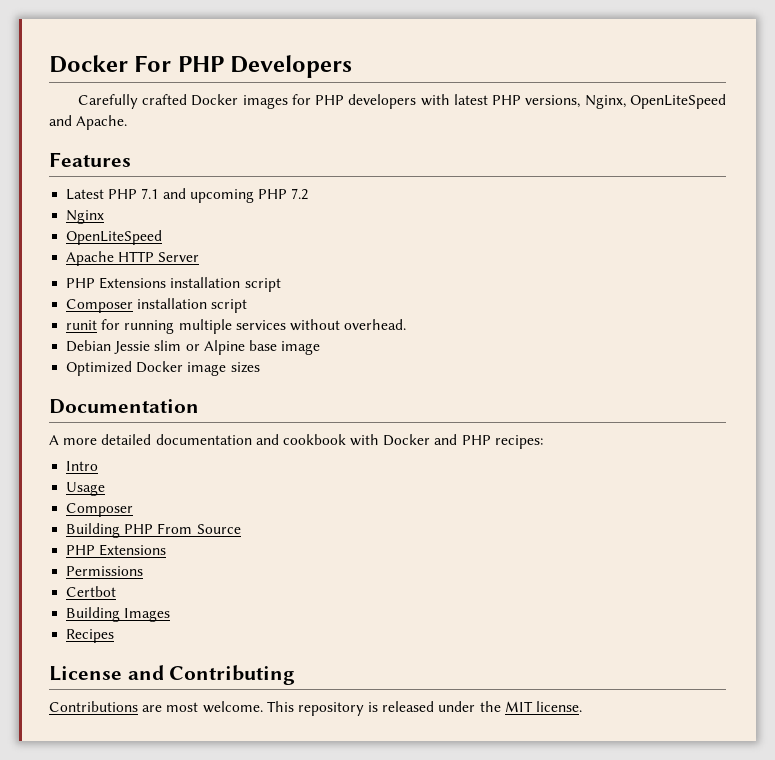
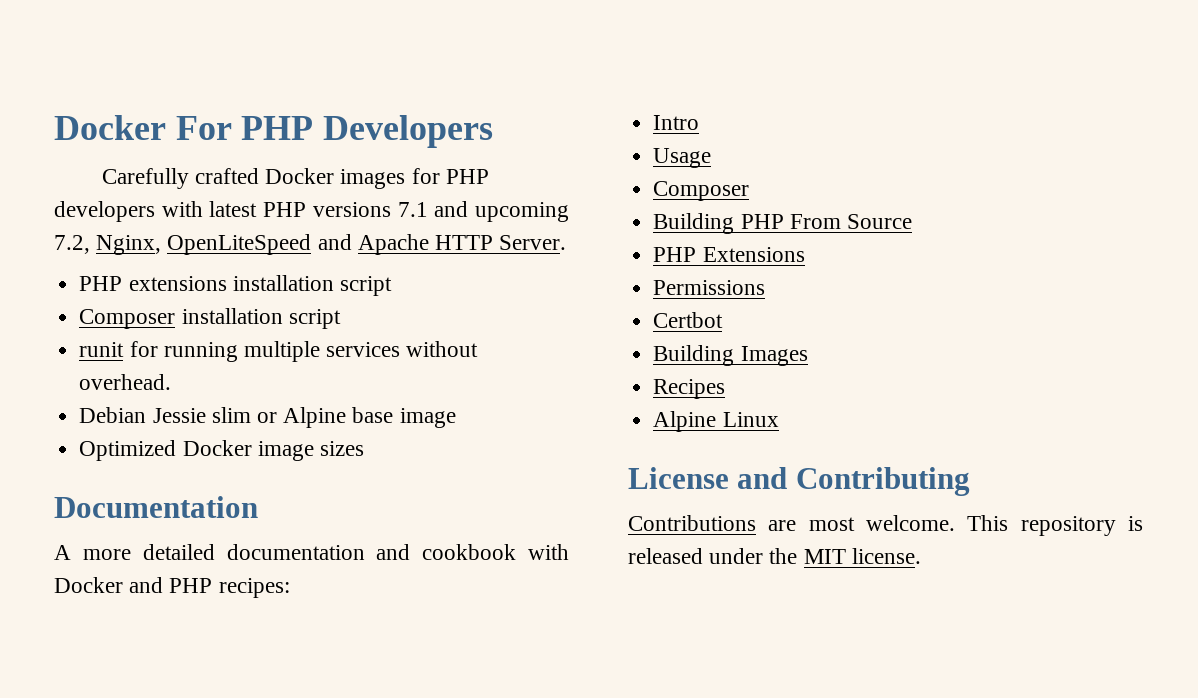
[525,94,726,109] [49,115,128,130] [49,152,131,167] [66,188,309,203] [66,210,105,224] [66,230,163,245] versions, Nginx, OpenLiteSpeed and Apache. // Features // Latest PHP 7.1 and upcoming PHP 7.2 // Nginx // OpenLiteSpeed // -> [312,201,569,222] [54,234,352,255] versions 7.1 and upcoming 7.2, Nginx, OpenLiteSpeed and
[158,252,200,262] [66,277,167,289] Server // PHP Extensions -> [499,235,567,250] [79,276,227,291] Server. // PHP extensions
(115, 636) none -> [653,411,779,432] // Alpine Linux

